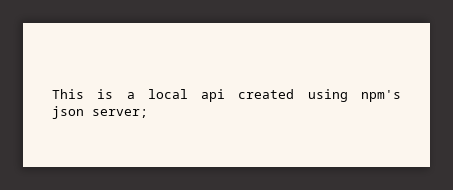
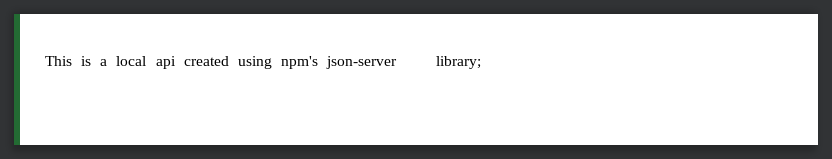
[52,106,148,119] json server; -> [326,56,481,69] json-server library;

